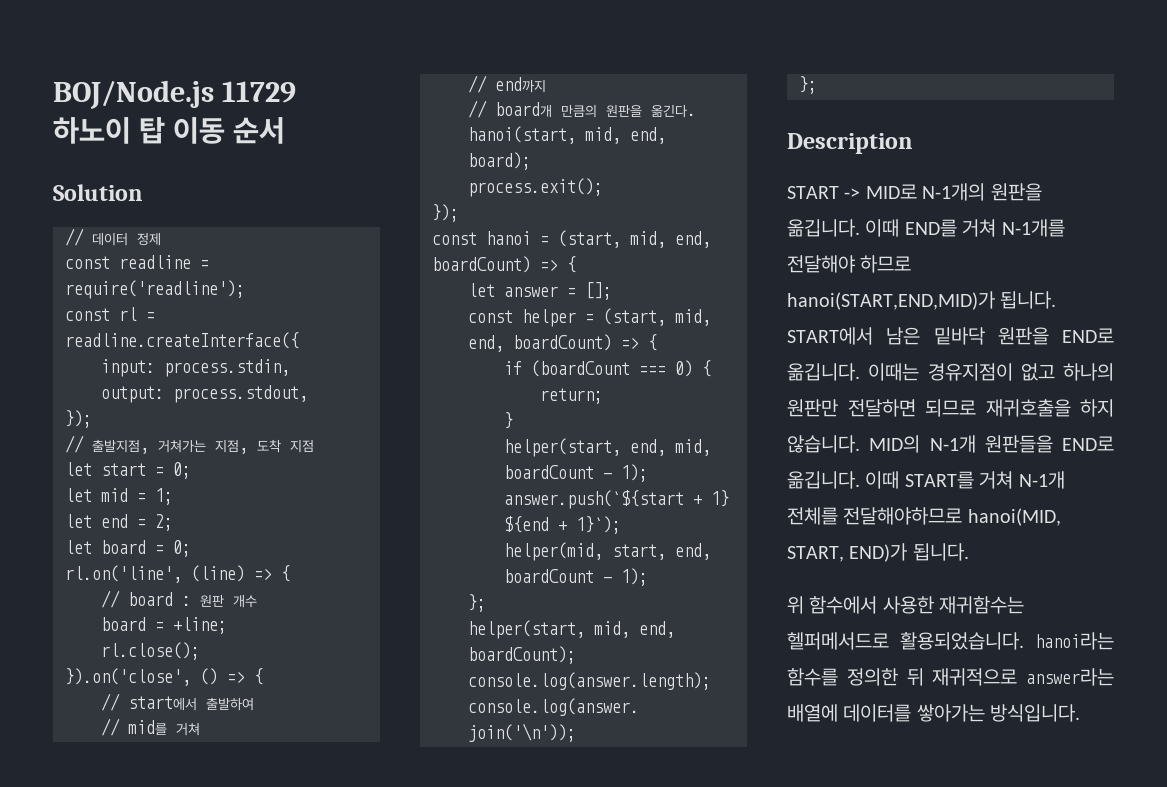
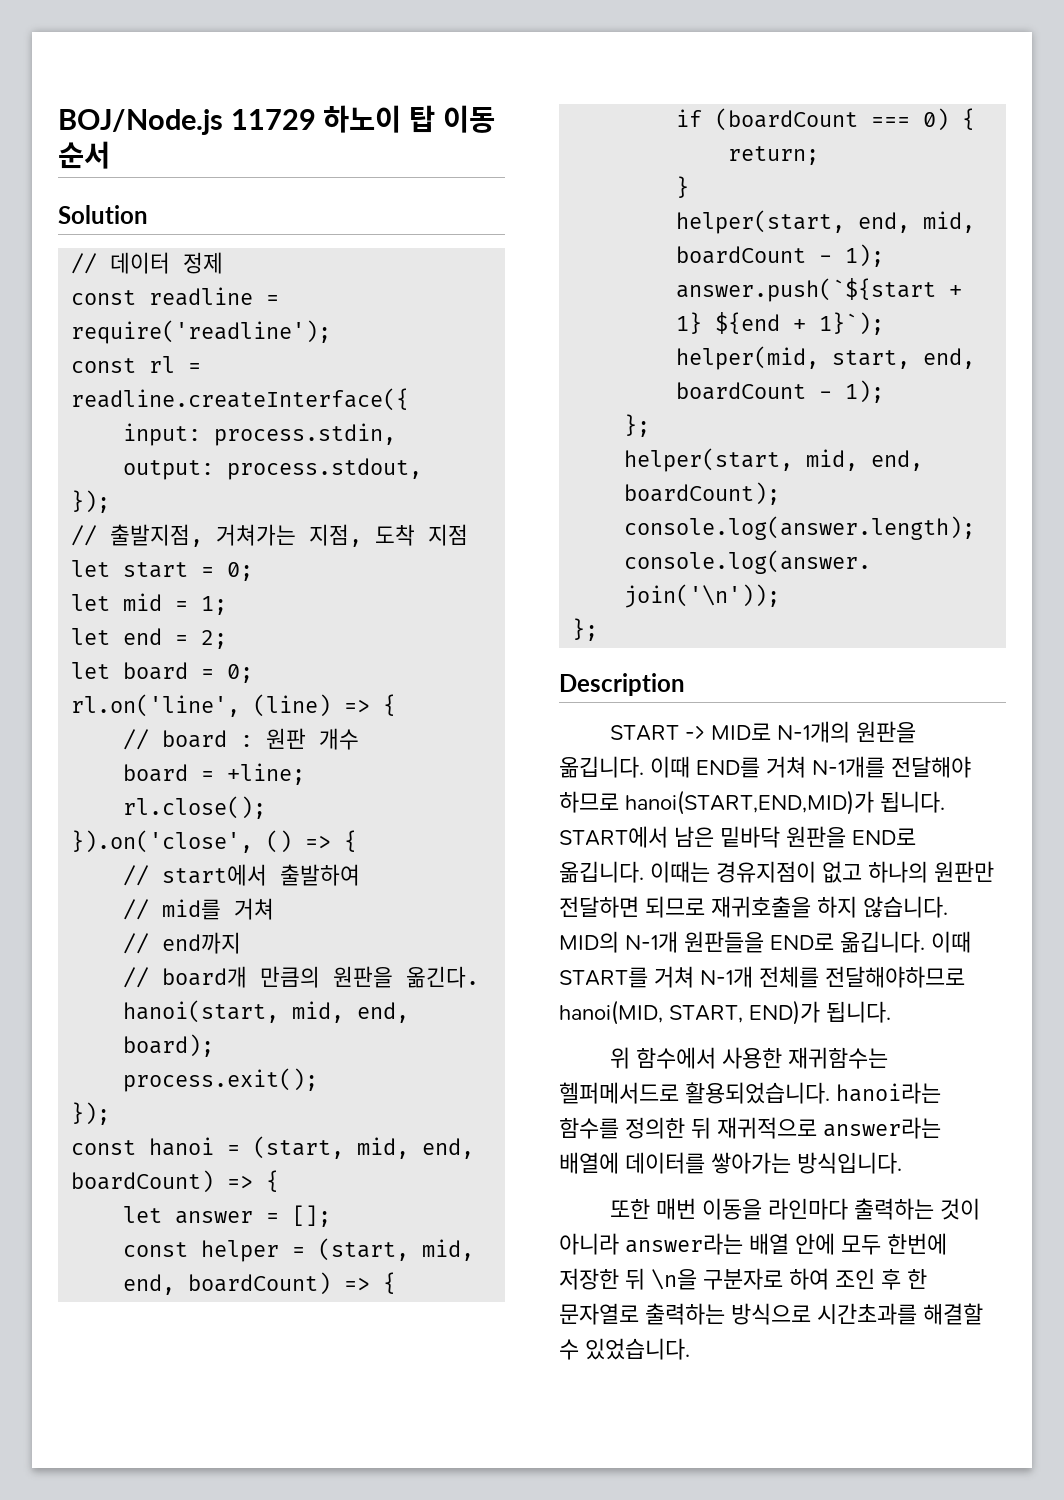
(1081, 713) none -> [609,1198,980,1220] [559,1233,947,1255] [559,1268,927,1290] [559,1303,983,1325] [559,1338,690,1360] // 또한 매번 이동을 라인마다 출력하는 것이 아니라 answer라는 배열 안에 모두 한번에 저장한 뒤 \n을 구분자로 하여 조인 후 한 문자열로 출력하는 방식으로 시간초과를 해결할 수 있었습니다.

